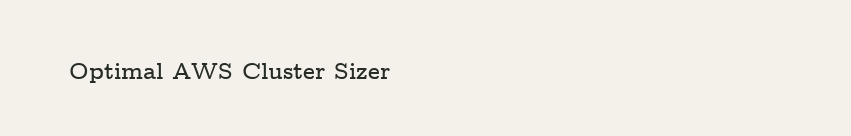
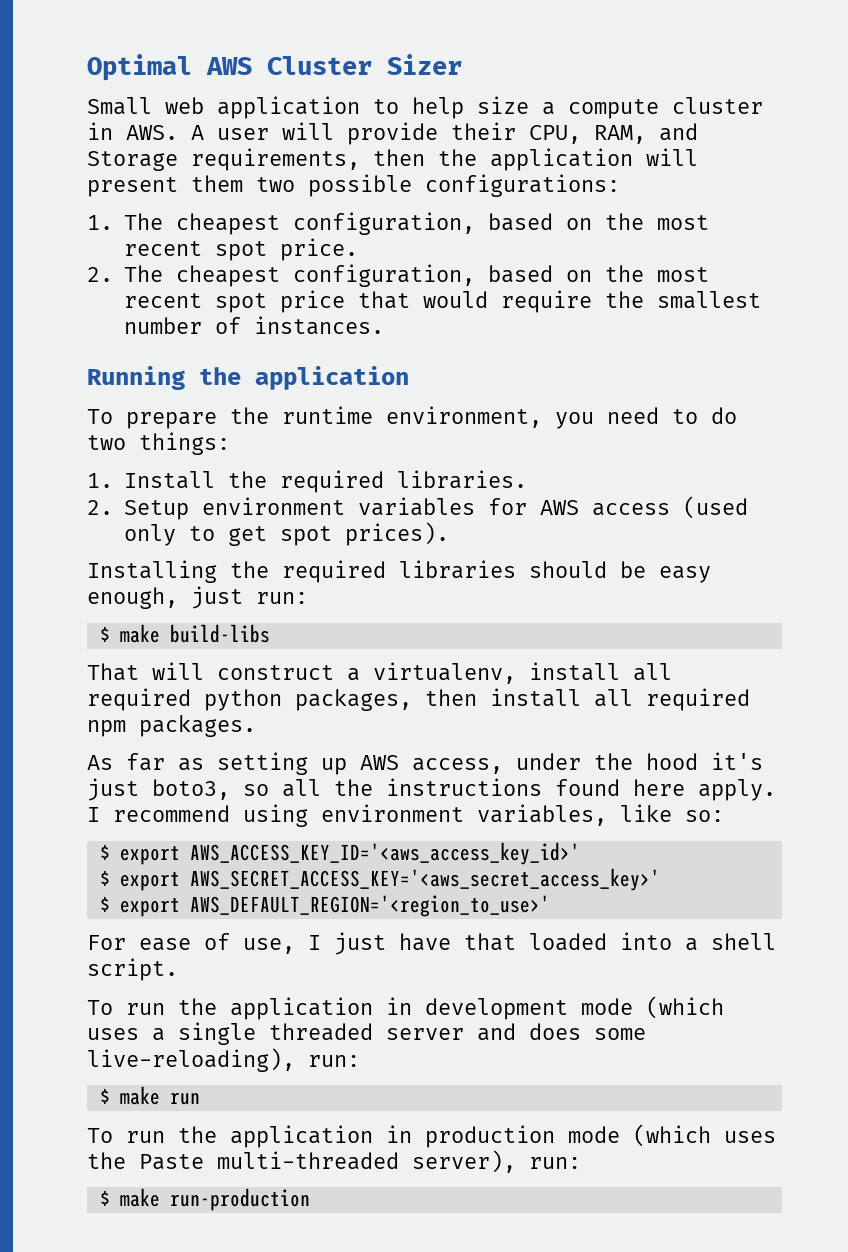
(390, 71) none -> [87,96,763,119] [87,122,698,145] [87,148,698,171] [87,174,620,197] [87,212,709,235] [123,238,358,261] [87,264,709,287] [123,290,761,313] [123,316,384,335] [87,366,409,390] [87,406,737,429] [87,432,230,455] [87,470,527,493] [87,496,748,520] [123,522,449,546] [87,560,711,583] [87,586,308,609] [99,624,270,643] [87,662,672,684] [87,688,750,711] [87,715,256,737] [87,752,763,775] [87,778,776,801] [87,804,724,827] [99,842,580,865] [99,868,660,891] [99,895,550,917] [87,932,776,955] [87,958,178,981] [87,996,724,1020] [87,1022,646,1045] [87,1048,360,1072] [99,1086,200,1105] [87,1124,776,1148] [87,1150,581,1173] [99,1188,310,1211] // Small web application to help size a compute cluster in AWS. A user will provide their CPU, RAM, and Storage requirements, then the application will present them two possible configurations: // 1. The cheapest configuration, based on the most recent spot price. // 2. The cheapest configuration, based on the most recent spot price that would require the smallest number of instances. // Running the application // To prepare the runtime environment, you need to do two things: // 1. Install the required libraries. // 2. Setup environment variables for AWS access (used only to get spot prices). // Installing the required libraries should be easy enough, just run: // $ make build-libs // That will construct a virtualenv, install all required python packages, then install all required npm packages. // As far as setting up AWS access, under the hood it's just boto3, so all the instructions found here apply. I recommend using environment variables, like so: // $ export AWS_ACCESS_KEY_ID='<aws_access_key_id>' // $ export AWS_SECRET_ACCESS_KEY='<aws_secret_access_key>' // $ export AWS_DEFAULT_REGION='<region_to_use>' // For ease of use, I just have that loaded into a shell script. // To run the application in development mode (which uses a single threaded server and does some live-reloading), run: // $ make run // To run the application in production mode (which uses the Paste multi-threaded server), run: // $ make run-production

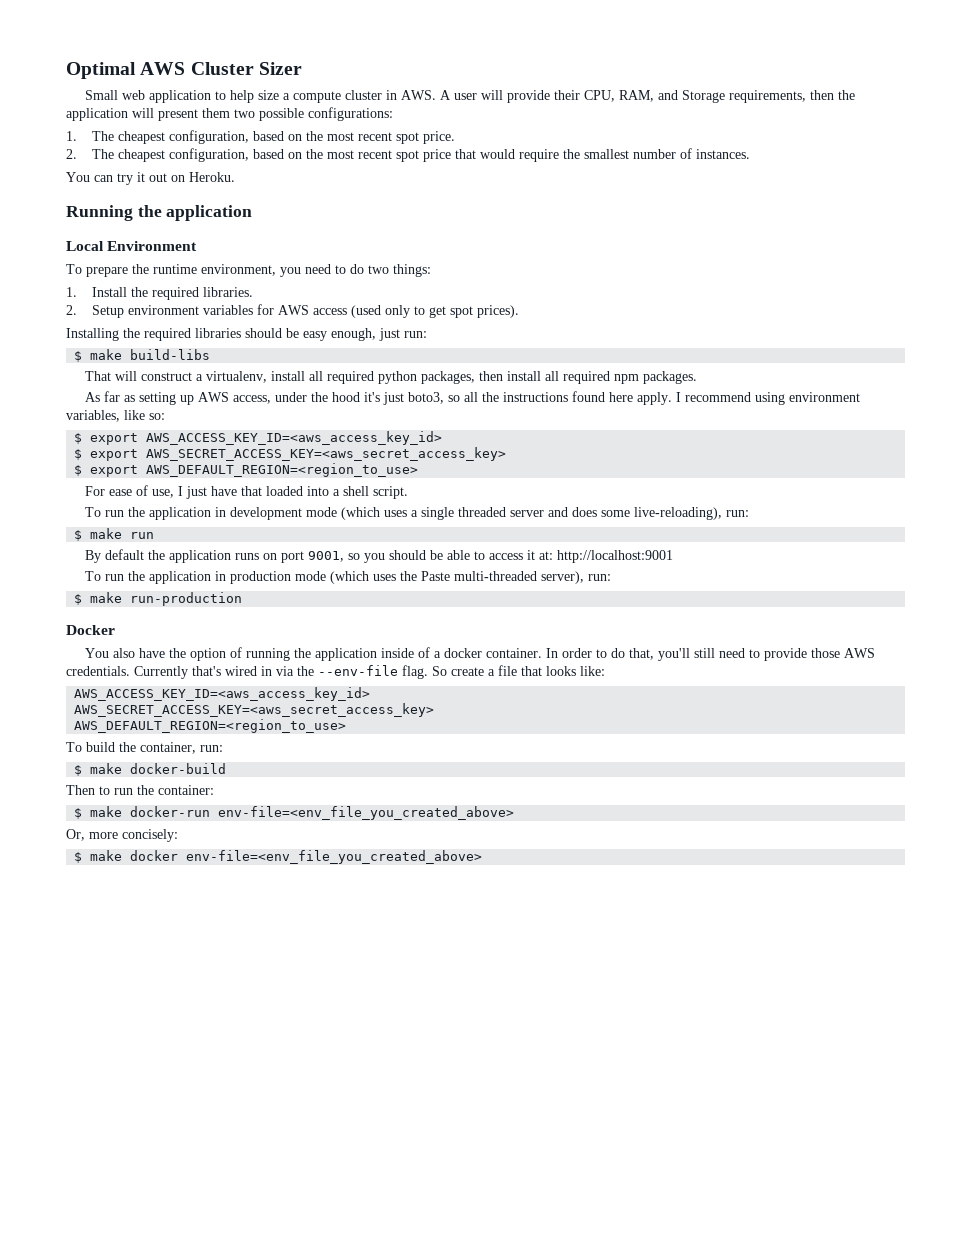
(384, 325) none -> [66,172,235,185] // You can try it out on Heroku.
(409, 378) none -> [66,241,198,251] // Local Environment
[189,842,580,865] [99,868,660,891] [99,895,550,917] AWS_ACCESS_KEY_ID='<aws_access_key_id>' // $ export AWS_SECRET_ACCESS_KEY='<aws_secret_access_key>' // $ export AWS_DEFAULT_REGION='<region_to_use>' -> [146,431,443,445] [74,447,507,461] [74,463,419,477] AWS_ACCESS_KEY_ID=<aws_access_key_id> // $ export AWS_SECRET_ACCESS_KEY=<aws_secret_access_key> // $ export AWS_DEFAULT_REGION=<region_to_use>
(200, 1098) none -> [84,549,673,563] // By default the application runs on port 9001, so you should be able to access it at: http://localhost:9001
(310, 1199) none -> [66,625,115,635] [84,647,875,661] [66,665,605,679] [74,687,371,701] [74,703,435,717] [74,719,347,733] [66,742,223,754] [74,763,227,776] [66,785,214,795] [74,806,515,820] [66,829,178,842] [74,850,483,864] // Docker // You also have the option of running the application inside of a docker container. In order to do that, you'll still need to provide those AWS credentials. Currently that's wired in via the --env-file flag. So create a file that looks like: // AWS_ACCESS_KEY_ID=<aws_access_key_id> // AWS_SECRET_ACCESS_KEY=<aws_secret_access_key> // AWS_DEFAULT_REGION=<region_to_use> // To build the container, run: // $ make docker-build // Then to run the container: // $ make docker-run env-file=<env_file_you_created_above> // Or, more concisely: // $ make docker env-file=<env_file_you_created_above>

